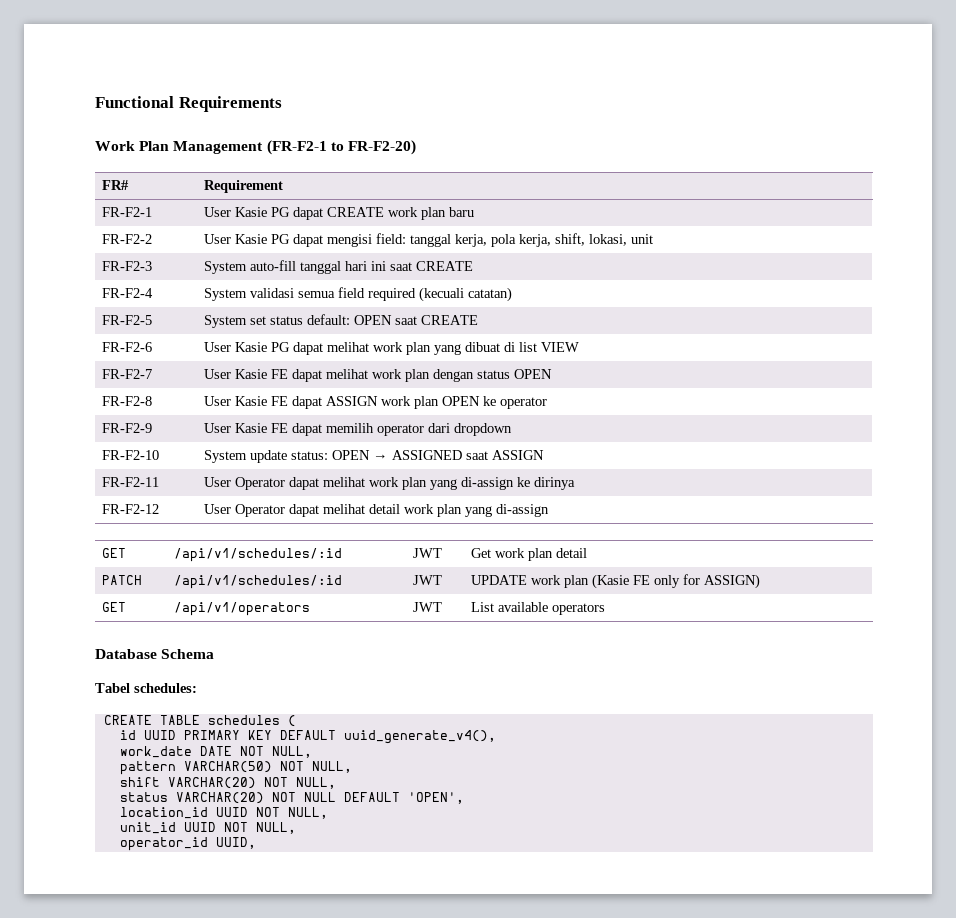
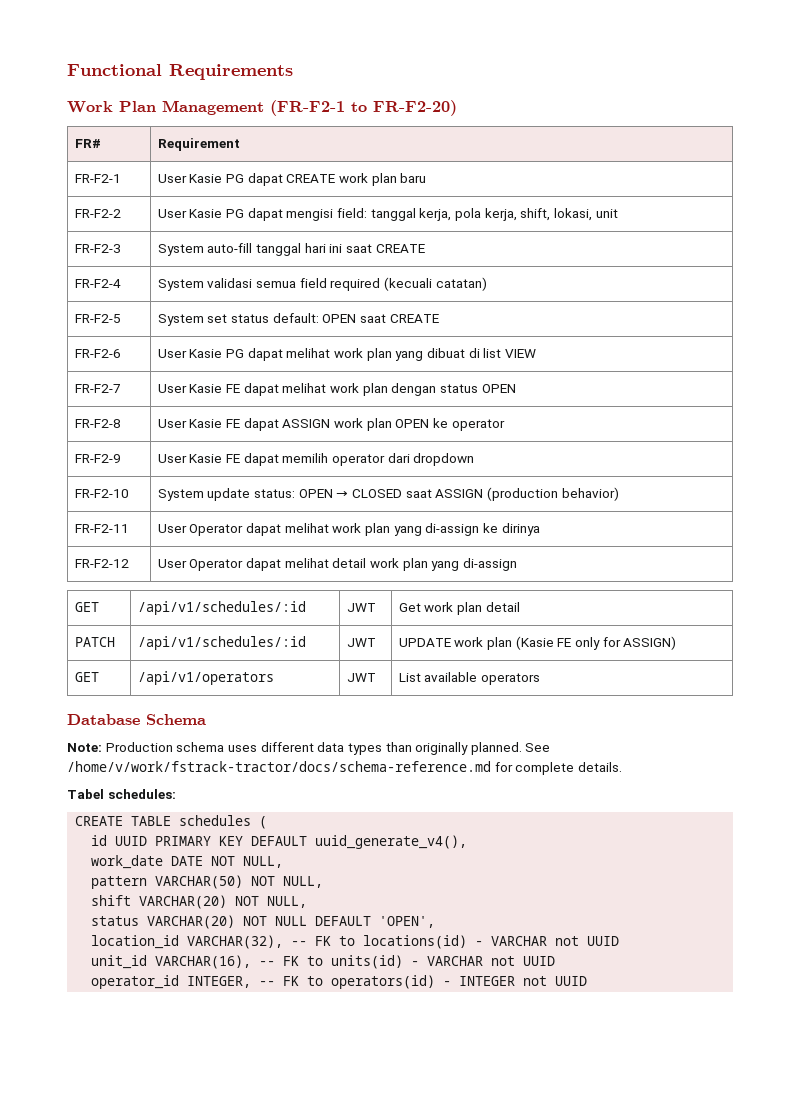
[392,450,463,460] ASSIGNED -> [352,489,403,498] CLOSED
(545, 455) none -> [486,487,619,501] (production behavior)
(215, 654) none -> [67,742,551,755] [67,761,622,775] // Note: Production schema uses different data types than originally planned. See /home/v/work/fstrack-tractor/docs/schema-reference.md for complete details.
[215,807,328,819] UUID NOT NULL, -> [187,935,620,949] VARCHAR(32), -- FK to locations(id) - VARCHAR not UUID
[183,822,296,834] UUID NOT NULL, -> [155,955,556,969] VARCHAR(16), -- FK to units(id) - VARCHAR not UUID
[215,837,256,849] UUID, -> [187,975,588,989] INTEGER, -- FK to operators(id) - INTEGER not UUID

